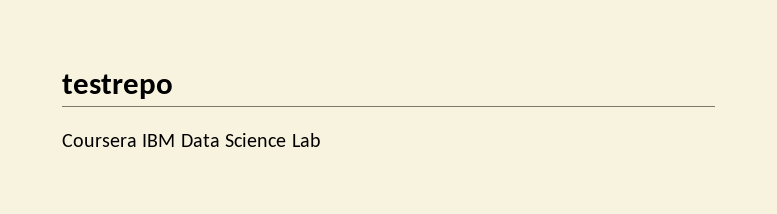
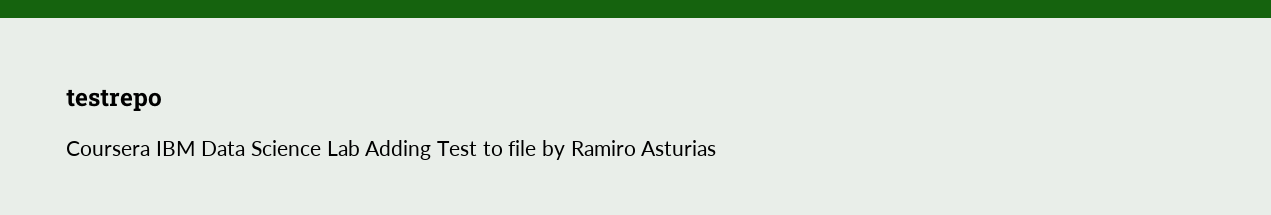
(321, 140) none -> [365,140,717,160] Adding Test to file by Ramiro Asturias

